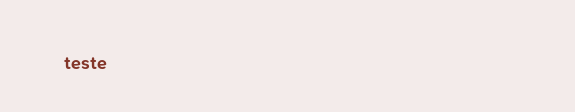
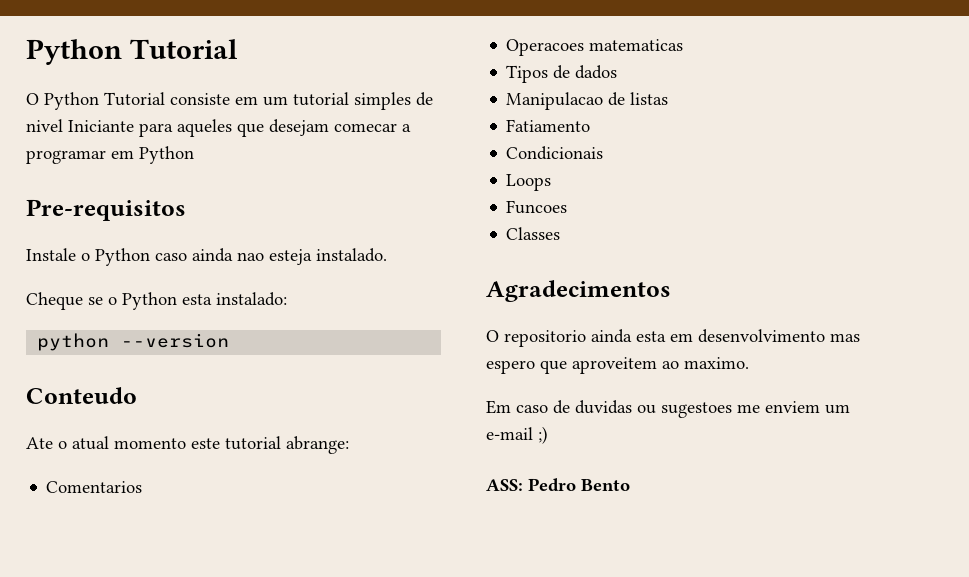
[64,57,107,70] teste -> [26,39,238,65] [26,92,433,110] [26,119,411,137] [26,146,194,164] [26,199,186,221] [26,248,387,266] [26,292,287,310] [37,333,230,351] [26,387,137,404] [26,436,349,454] [46,481,143,493] [506,39,684,56] [506,65,618,83] [506,92,669,110] [506,119,591,132] [506,146,604,160] [506,174,552,191] [506,200,568,214] [506,227,561,240] [486,280,671,302] [486,329,860,347] [486,357,749,374] [486,400,850,418] [486,426,548,444] [486,478,630,492] Python Tutorial // O Python Tutorial consiste em um tutorial simples de nivel Iniciante para aqueles que desejam comecar a programar em Python // Pre-requisitos // Instale o Python caso ainda nao esteja instalado. // Cheque se o Python esta instalado: // python --version // Conteudo // Ate o atual momento este tutorial abrange: // Comentarios // Operacoes matematicas // Tipos de dados // Manipulacao de listas // Fatiamento // Condicionais // Loops // Funcoes // Classes // Agradecimentos // O repositorio ainda esta em desenvolvimento mas espero que aproveitem ao maximo. // Em caso de duvidas ou sugestoes me enviem um e-mail ;) // ASS: Pedro Bento

